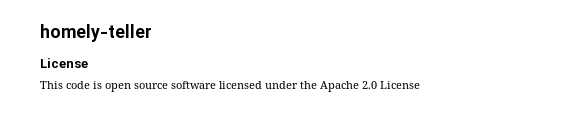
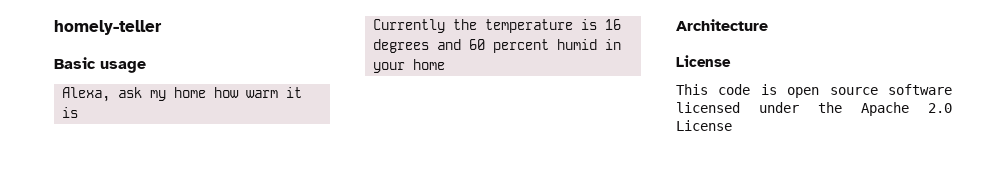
(152, 33) none -> [54,57,146,73] [62,87,303,102] [62,107,79,118] [373,19,622,33] [373,39,622,53] [373,59,446,73] [676,19,768,31] // Basic usage // Alexa, ask my home how warm it is // Currently the temperature is 16 degrees and 60 percent humid in your home // Architecture

